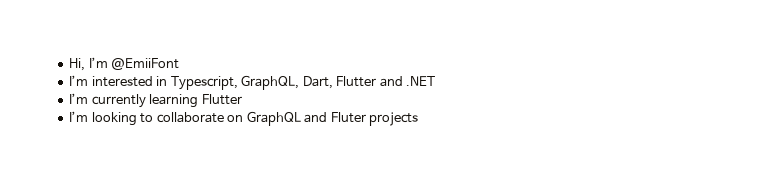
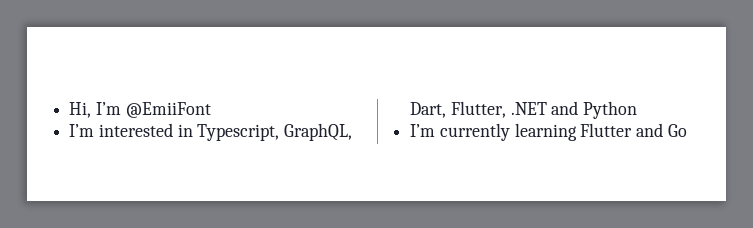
[336,76,436,87] Flutter and .NET -> [450,101,638,119] Flutter, .NET and Python
[69,111,419,126] // I’m looking to collaborate on GraphQL and Fluter projects -> [636,123,687,137] and Go

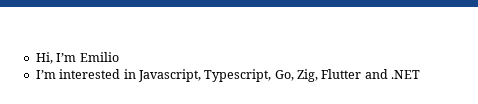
[125,102,211,118] @EmiiFont -> [79,52,119,62] Emilio
[197,123,353,141] [410,101,638,119] [410,123,577,141] Typescript, GraphQL, Dart, Flutter, .NET and Python // I’m currently learning -> [137,69,318,82] Javascript, Typescript, Go, Zig,
[667,124,687,137] Go -> [391,70,421,79] .NET

